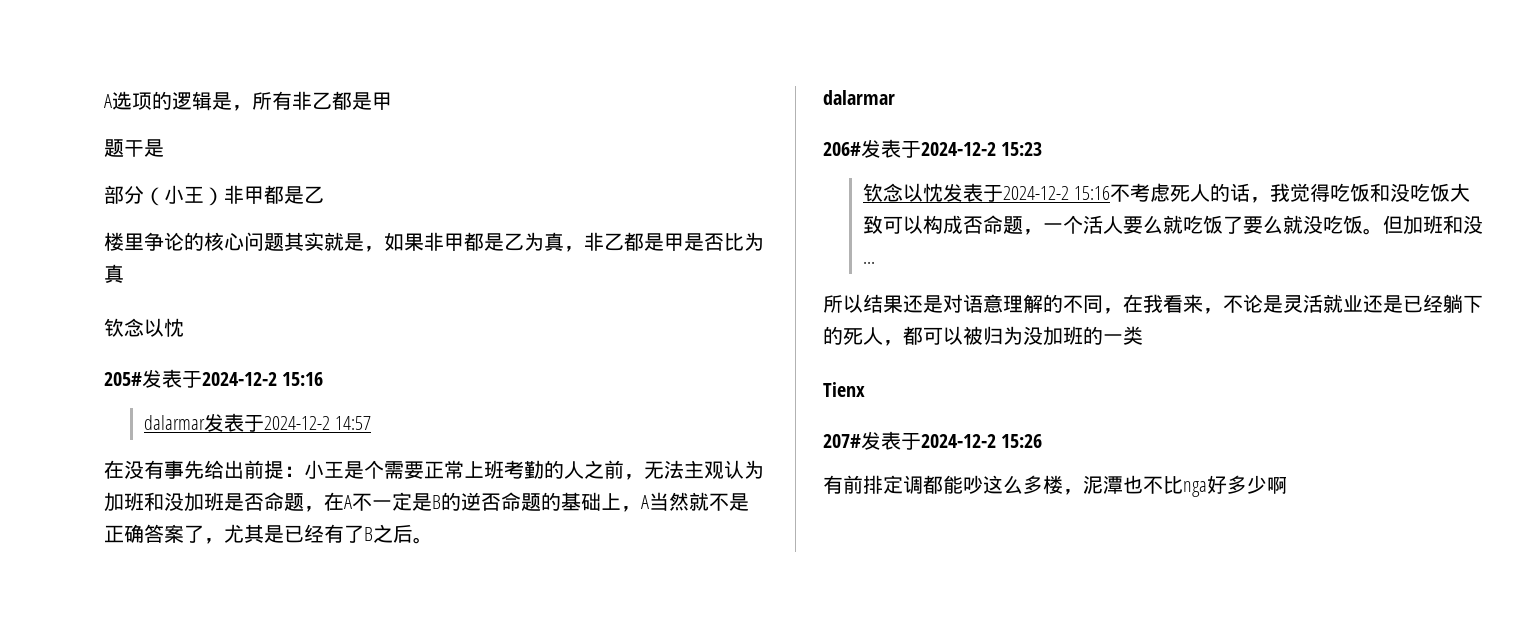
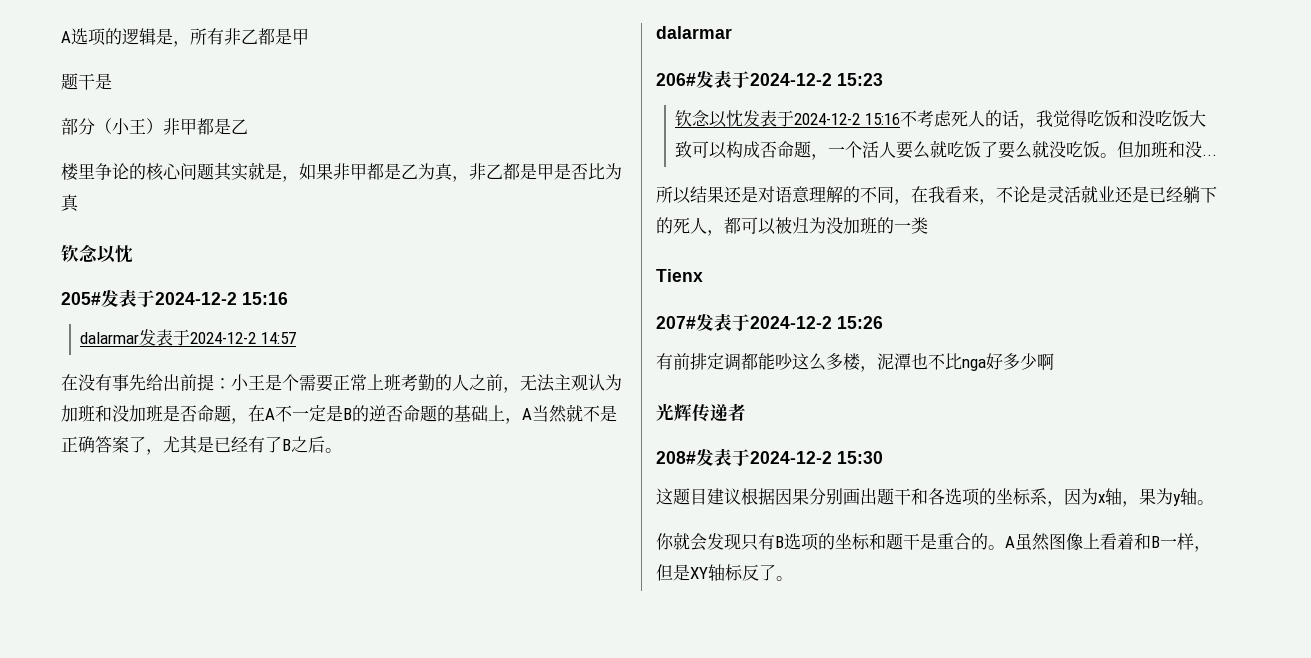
(1287, 485) none -> [656,403,746,422] [656,448,883,466] [656,488,1214,507] [656,532,1211,552] [656,564,793,581] // 光辉传递者 // 208#发表于2024-12-2 15:30 // 这题目建议根据因果分别画出题干和各选项的坐标系，因为x轴，果为y轴。 // 你就会发现只有B选项的坐标和题干是重合的。A虽然图像上看着和B一样，但是XY轴标反了。

